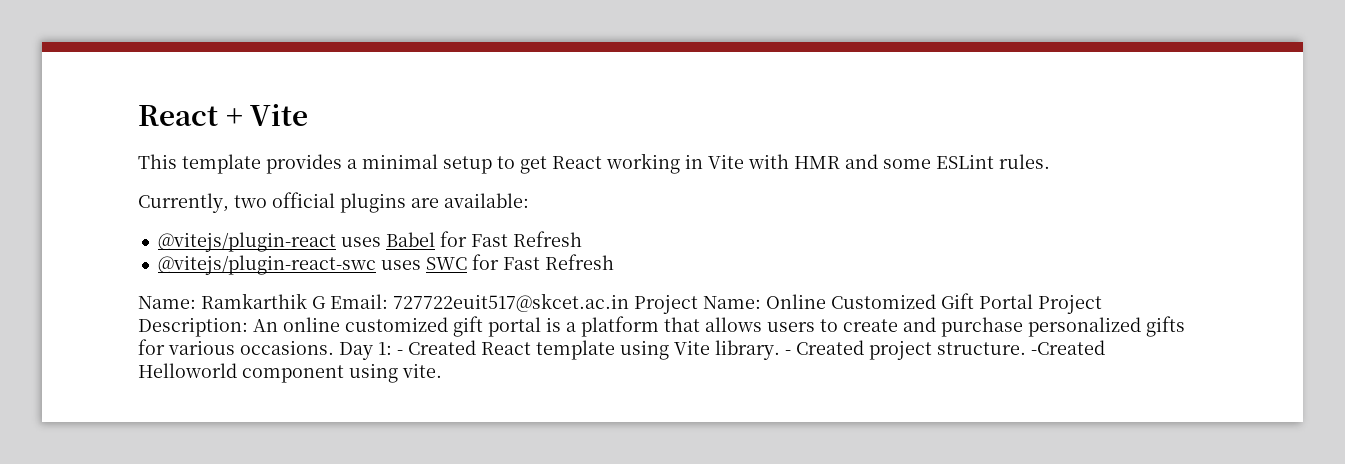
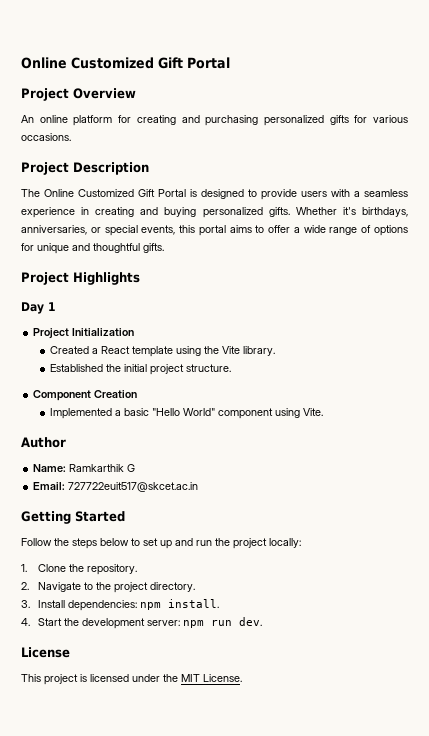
[138,104,309,126] [138,153,1050,174] [138,192,529,213] [157,231,582,252] [157,254,614,275] [138,293,1102,314] [138,316,1023,337] React + Vite // This template provides a minimal setup to get React working in Vite with HMR and some ESLint rules. // Currently, two official plugins are available: // @vitejs/plugin-react uses Babel for Fast Refresh // @vitejs/plugin-react-swc uses SWC for Fast Refresh // Name: Ramkarthik G Email: 727722euit517@skcet.ac.in Project Name: Online Customized Gift Portal Project Description: An online customized gift portal is a platform that allows users to create and purchase -> [21,57,230,69] [21,88,136,101] [21,115,259,126] Online Customized Gift Portal // Project Overview // An online platform for creating and purchasing
[339,340,476,360] Day 1: - Created -> [21,162,149,175] [21,189,408,200] [21,207,408,218] [21,225,409,236] [21,243,164,254] [21,272,140,285] [21,302,56,314] [33,328,135,339] [49,346,98,354] // Project Description // The Online Customized Gift Portal is designed to provide users with a seamless experience in creating and buying personalized gifts. Whether it's birthdays, anniversaries, or special events, this portal aims to offer a wide range of options for unique and thoughtful gifts. // Project Highlights // Day 1 // Project Initialization // Created a
(669, 350) none -> [203,346,219,354] the
[785,340,864,355] - Created -> [49,364,147,372] // Established the initial
[1031,340,1105,355] [138,363,442,383] -Created Helloworld component using vite. -> [33,390,138,401] [49,408,323,419] [21,437,66,448] [33,464,136,472] [33,482,199,492] [21,511,125,524] [21,538,301,549] [21,564,137,575] [21,582,195,593] [21,599,219,611] [21,617,262,629] [21,647,70,658] [21,674,242,685] // Component Creation // Implemented a basic "Hello World" component using Vite. // Author // Name: Ramkarthik G // Email: 727722euit517@skcet.ac.in // Getting Started // Follow the steps below to set up and run the project locally: // 1. Clone the repository. // 2. Navigate to the project directory. // 3. Install dependencies: npm install. // 4. Start the development server: npm run dev. // License // This project is licensed under the MIT License.

